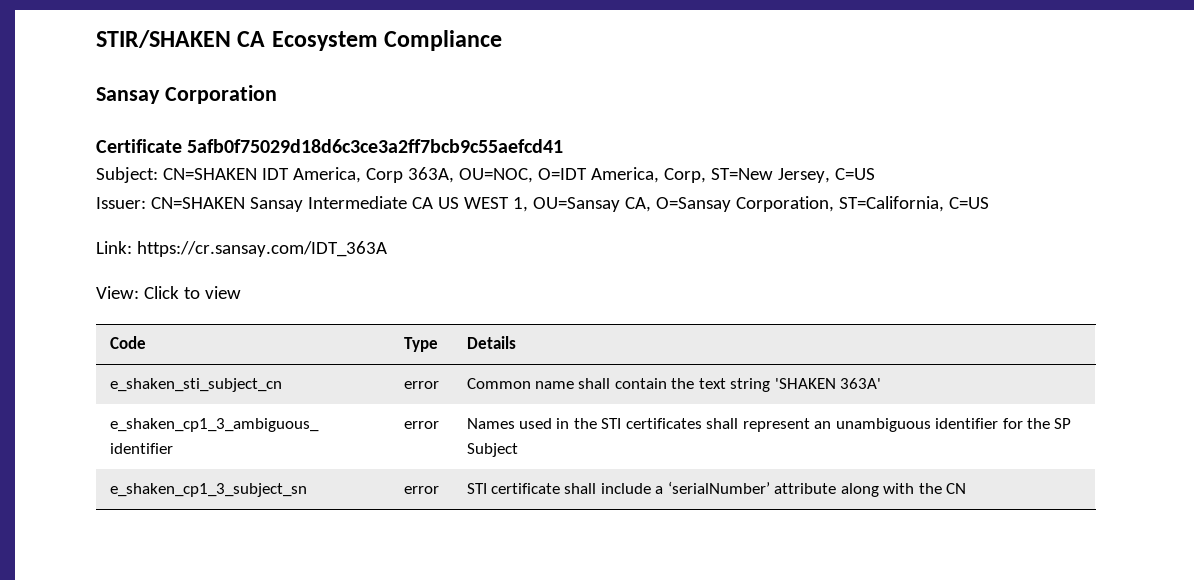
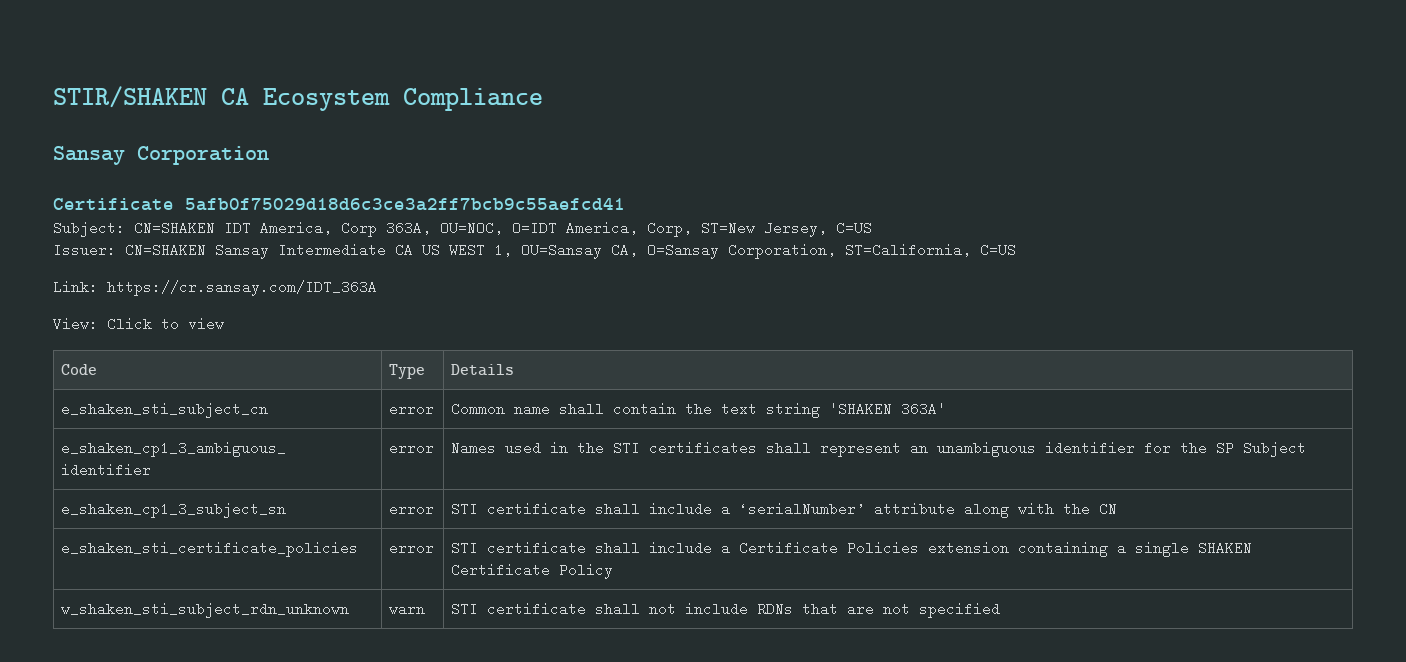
(967, 488) none -> [61,541,359,557] [389,541,435,555] [451,541,1253,557] [451,563,614,579] [61,602,350,618] [389,602,426,616] [451,602,1001,618] // e_shaken_sti_certificate_policies | error | STI certificate shall include a Certificate Policies extension containing a single SHAKEN Certificate Policy // w_shaken_sti_subject_rdn_unknown | warn | STI certificate shall not include RDNs that are not specified

